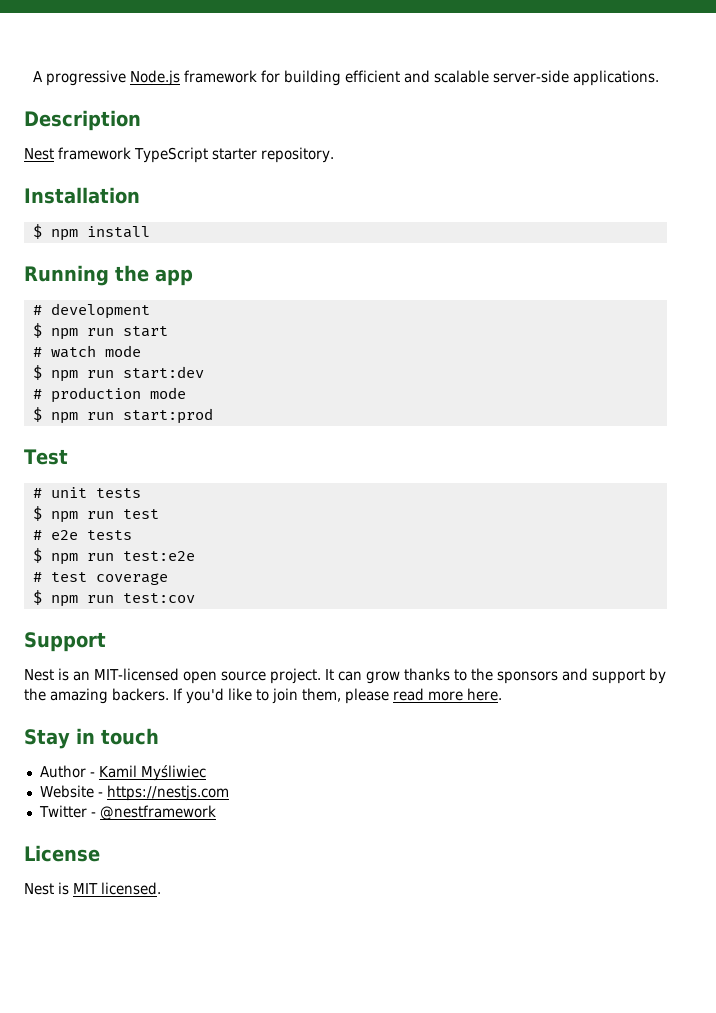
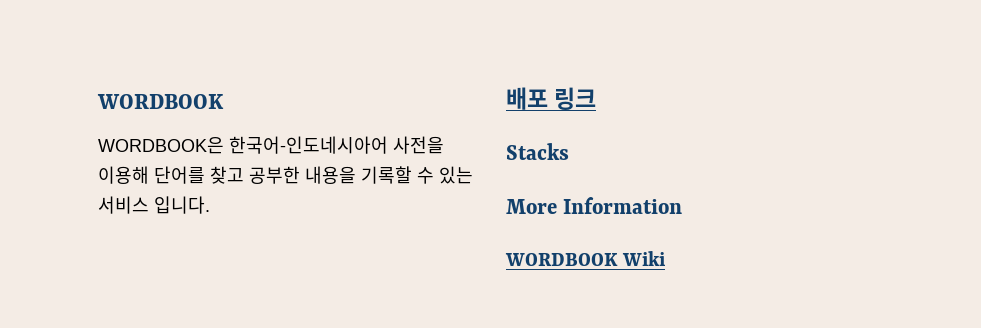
[32,70,659,86] [24,110,141,131] [24,147,334,163] [24,187,140,204] [32,224,150,241] [24,265,193,286] [32,303,150,319] [32,323,168,340] [32,345,141,358] [32,365,204,382] [32,387,186,403] [32,407,213,424] [24,449,68,465] [32,487,141,498] [32,506,159,523] [32,530,132,540] [32,548,195,565] [32,572,168,585] [32,590,195,607] [24,632,106,652] [24,668,666,684] [24,688,502,704] [24,728,159,749] [39,765,206,781] [39,785,229,801] [38,805,216,820] [24,845,100,862] [24,882,161,895] A progressive Node.js framework for building efficient and scalable server-side applications. // Description // Nest framework TypeScript starter repository. // Installation // $ npm install // Running the app // # development // $ npm run start // # watch mode // $ npm run start:dev // # production mode // $ npm run start:prod // Test // # unit tests // $ npm run test // # e2e tests // $ npm run test:e2e // # test coverage // $ npm run test:cov // Support // Nest is an MIT-licensed open source project. It can grow thanks to the sponsors and support by the amazing backers. If you'd like to join them, please read more here. // Stay in touch // Author - Kamil Myśliwiec // Website - https://nestjs.com // Twitter - @nestframework // License // Nest is MIT licensed. -> [97,94,224,109] [98,136,444,154] [98,166,473,184] [98,196,210,214] [506,87,597,110] [506,143,569,160] [506,197,683,214] [505,251,665,266] WORDBOOK // WORDBOOK은 한국어-인도네시아어 사전을 이용해 단어를 찾고 공부한 내용을 기록할 수 있는 서비스 입니다. // 배포 링크 // Stacks // More Information // WORDBOOK Wiki

